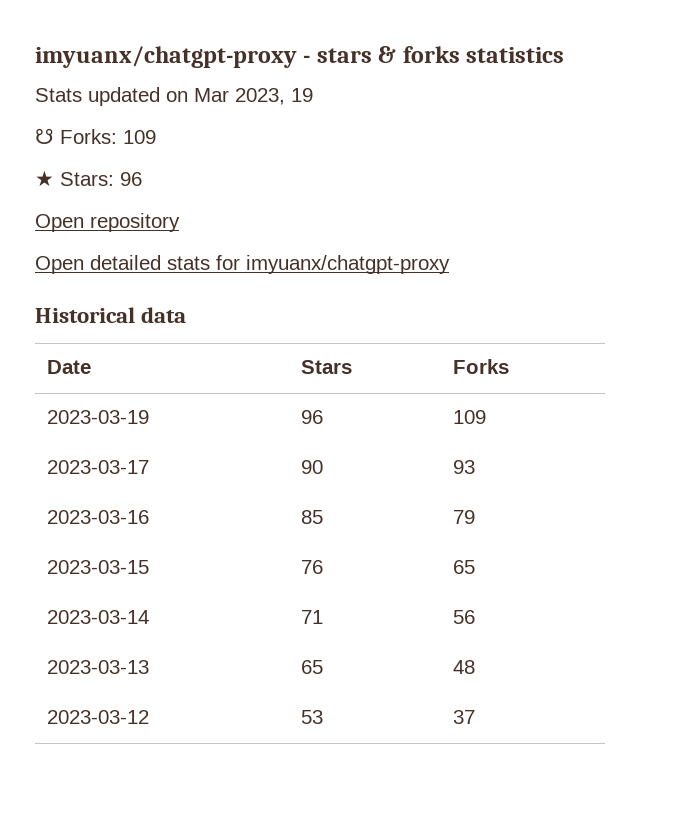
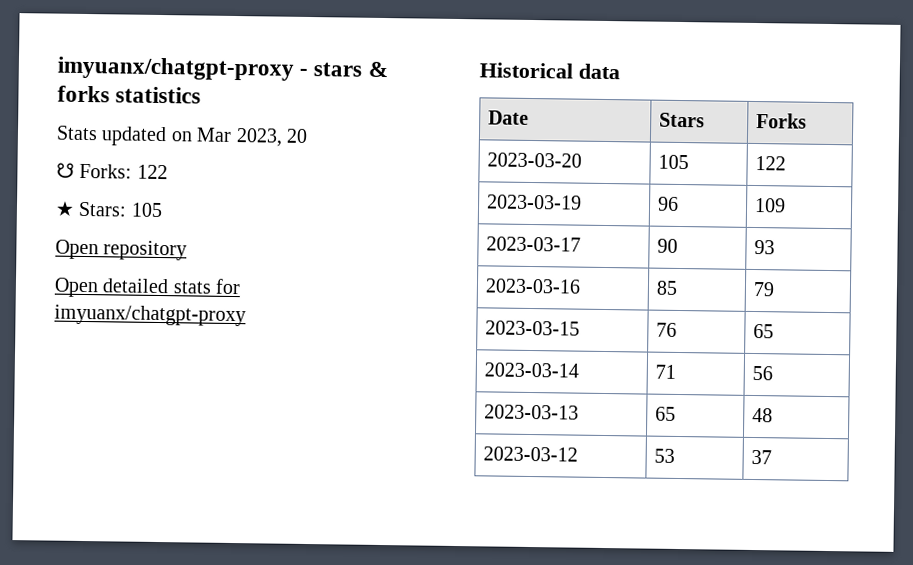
[291,88,313,102] 19 -> [286,128,308,143] 20
[123,130,156,144] 109 -> [136,164,168,180] 122
[120,172,142,186] 96 -> [130,202,163,218] 105
(510, 366) none -> [486,152,582,168] [657,154,689,170] [754,155,786,171] // 2023-03-20 | 105 | 122

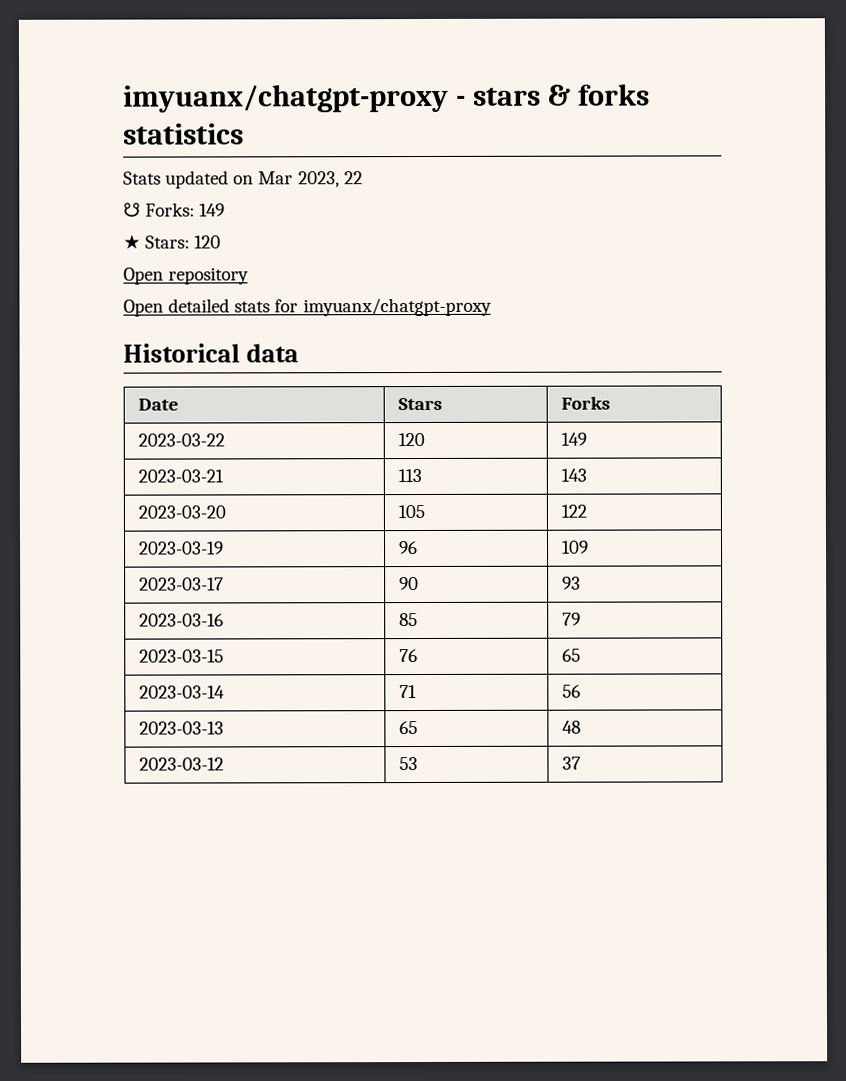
[286,128,308,143] 20 -> [343,171,363,185] 22
[136,164,168,180] 122 -> [199,203,226,217] 149
[130,202,163,218] 105 -> [194,235,222,249] 120
(807, 121) none -> [137,433,225,447] [397,432,425,447] [560,432,587,446] [137,469,224,483] [397,469,422,483] [560,468,587,482] // 2023-03-22 | 120 | 149 // 2023-03-21 | 113 | 143

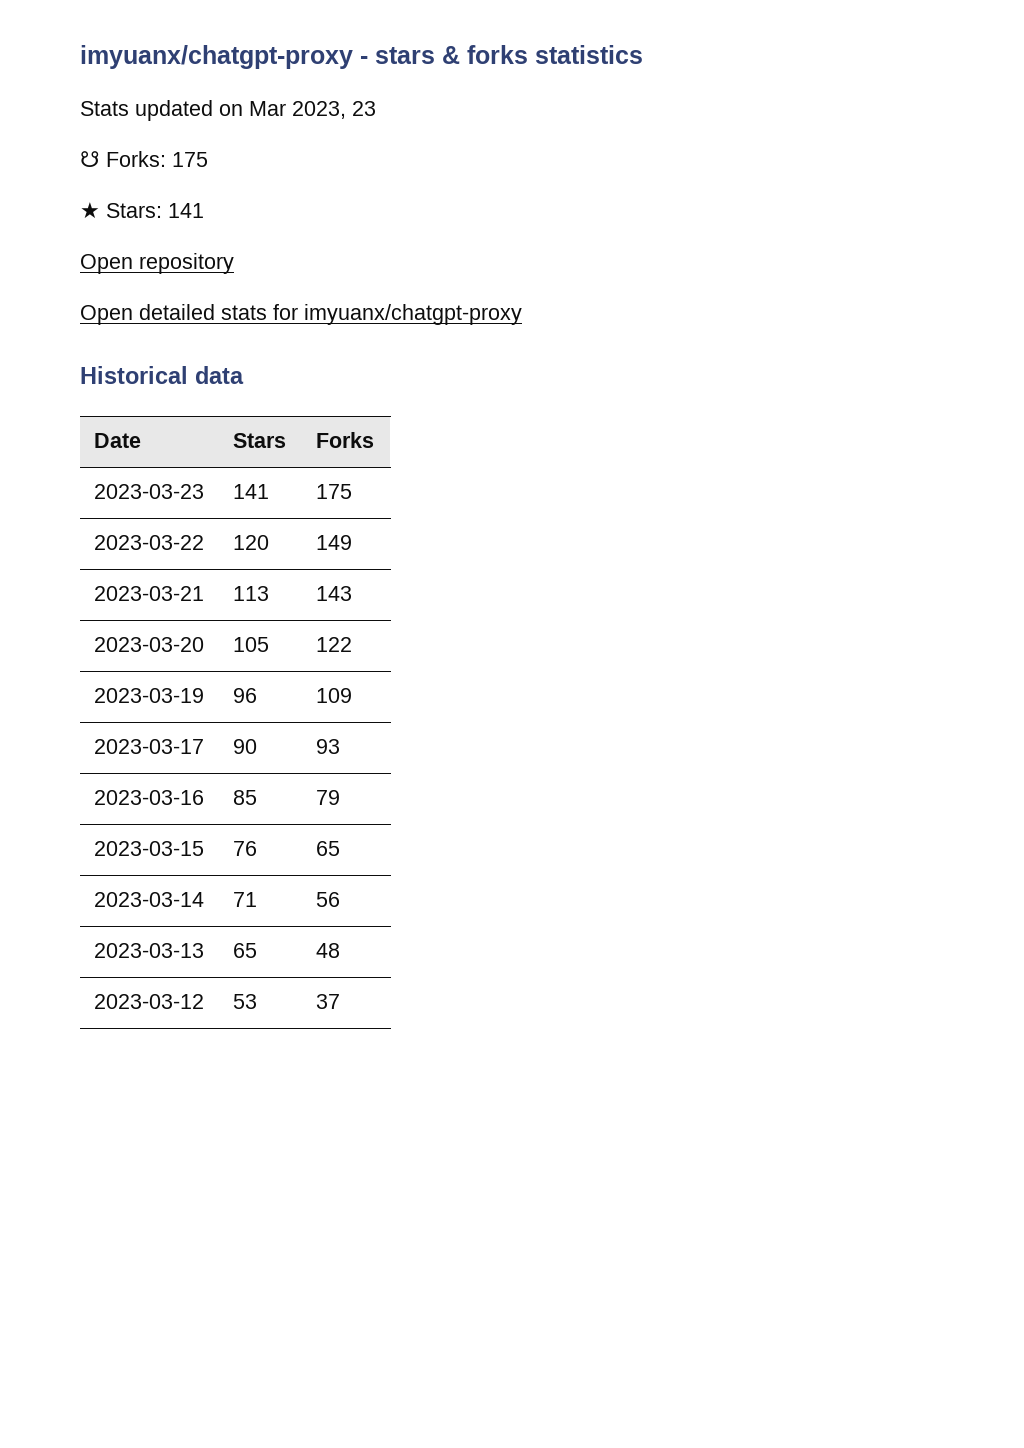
[343,171,363,185] 22 -> [352,101,376,116] 23
[199,203,226,217] 149 -> [172,152,208,167] 175
[194,235,222,249] 120 -> [168,203,204,218] 141
(610, 403) none -> [94,484,205,499] [233,484,270,499] [316,484,353,499] // 2023-03-23 | 141 | 175

